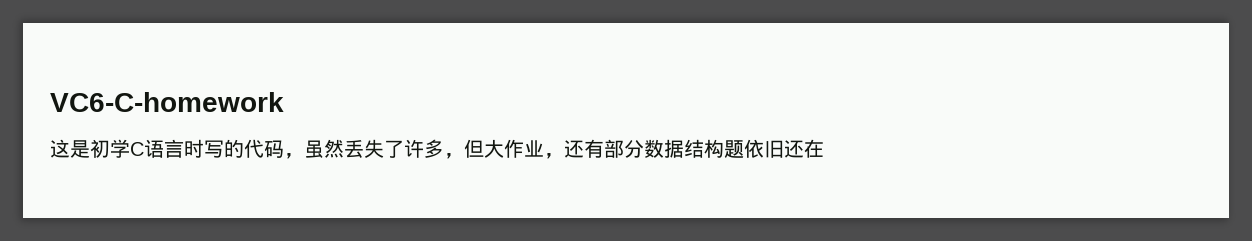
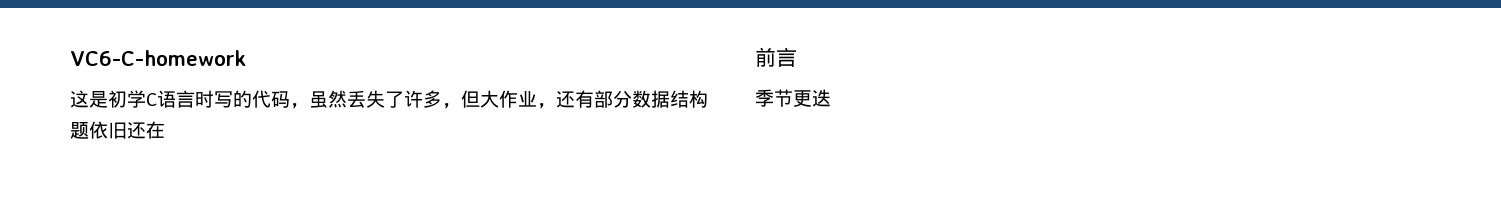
(824, 148) none -> [755,47,797,67] [755,89,831,107] // 前言 // 季节更迭

